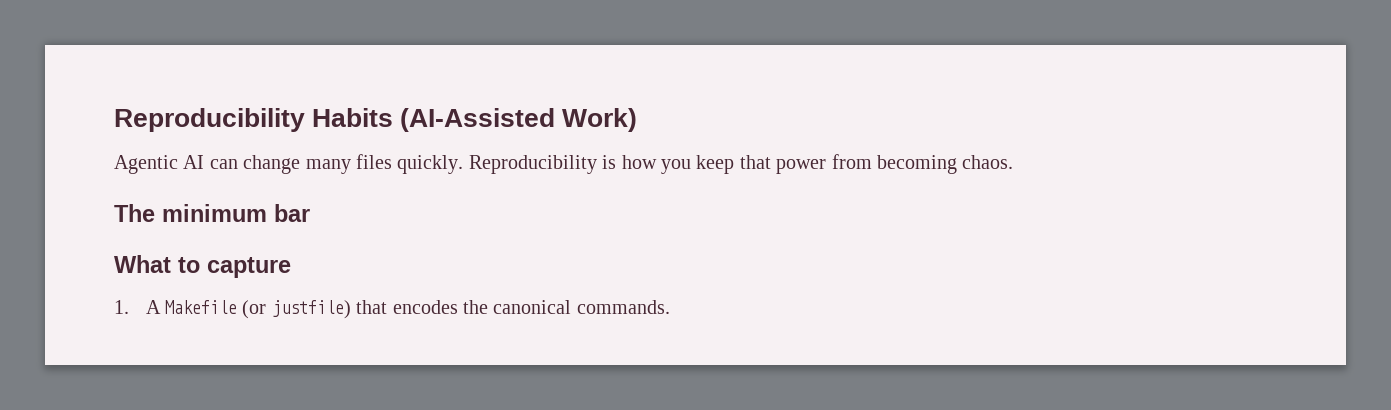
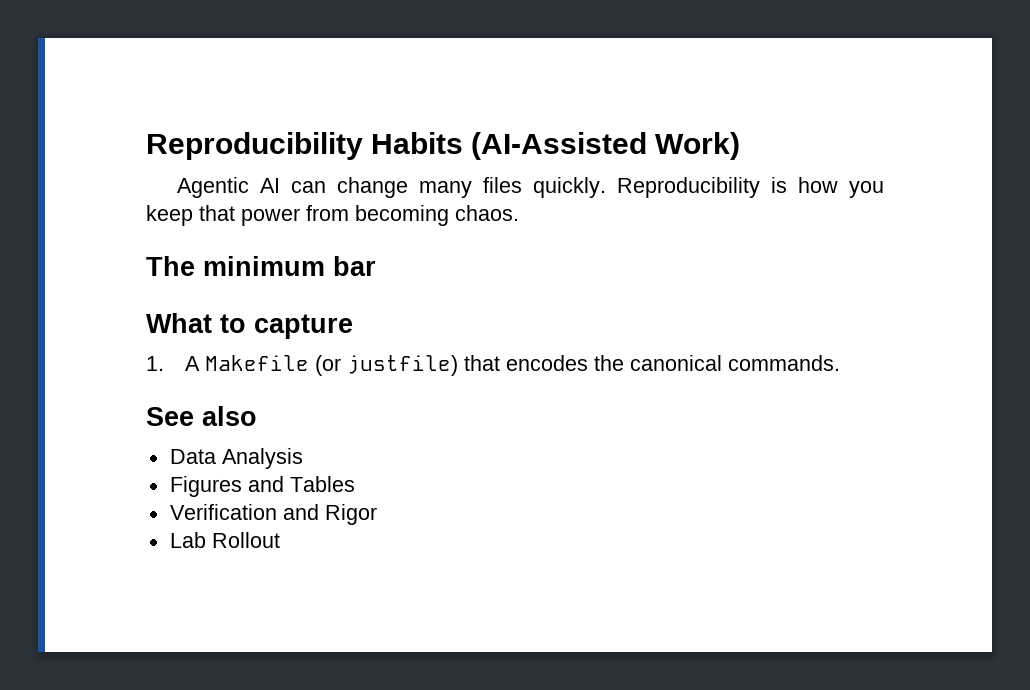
(670, 307) none -> [146,406,257,426] [169,448,303,469] [169,476,355,497] [169,504,377,525] [169,532,280,548] // See also // Data Analysis // Figures and Tables // Verification and Rigor // Lab Rollout

